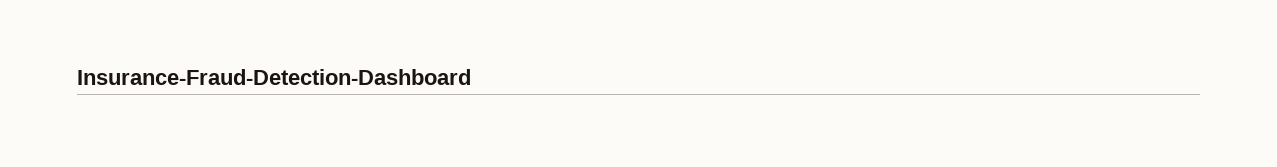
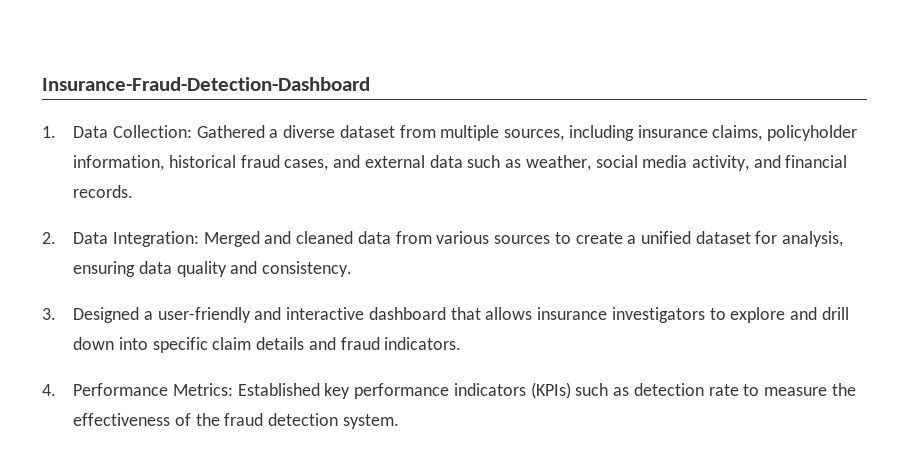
(471, 77) none -> [42,125,858,141] [73,155,848,171] [73,185,134,198] [42,231,844,247] [73,261,353,277] [42,307,849,323] [73,337,462,353] [42,382,856,399] [73,413,399,429] // 1. Data Collection: Gathered a diverse dataset from multiple sources, including insurance claims, policyholder information, historical fraud cases, and external data such as weather, social media activity, and financial records. // 2. Data Integration: Merged and cleaned data from various sources to create a unified dataset for analysis, ensuring data quality and consistency. // 3. Designed a user-friendly and interactive dashboard that allows insurance investigators to explore and drill down into specific claim details and fraud indicators. // 4. Performance Metrics: Established key performance indicators (KPIs) such as detection rate to measure the effectiveness of the fraud detection system.

